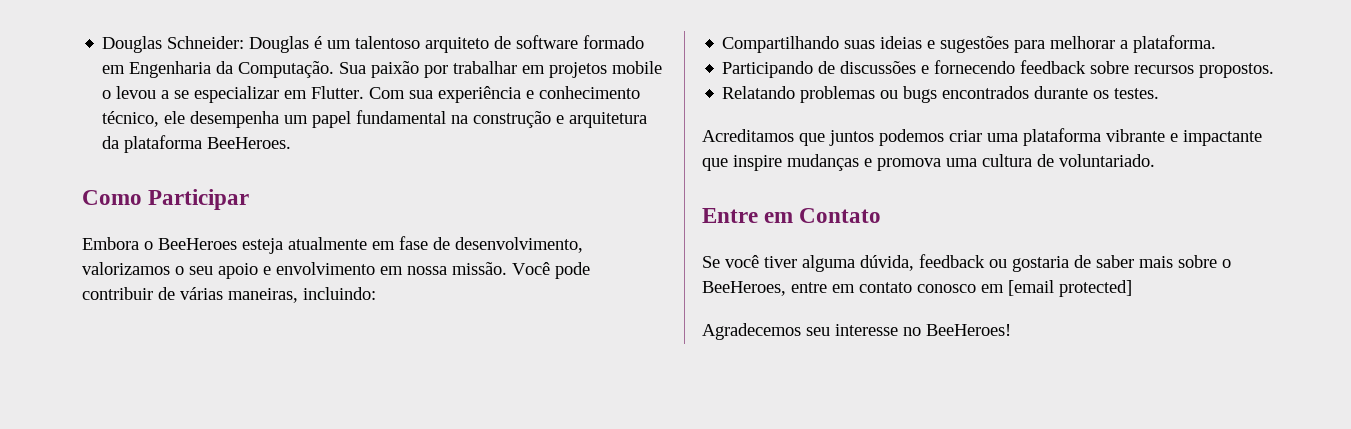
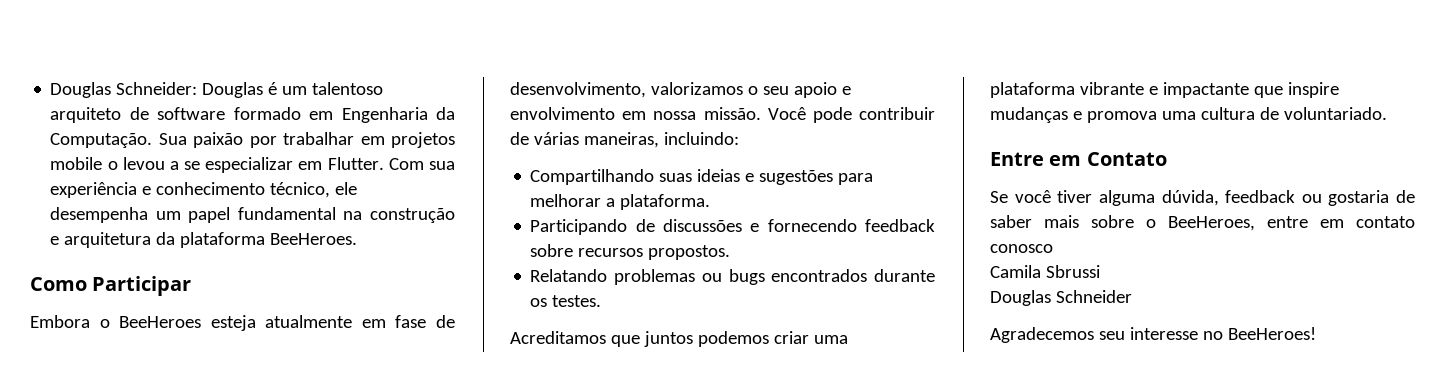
[981,280,1132,297] em [email protected] -> [990,265,1100,278] [990,290,1132,306] // Camila Sbrussi // Douglas Schneider

